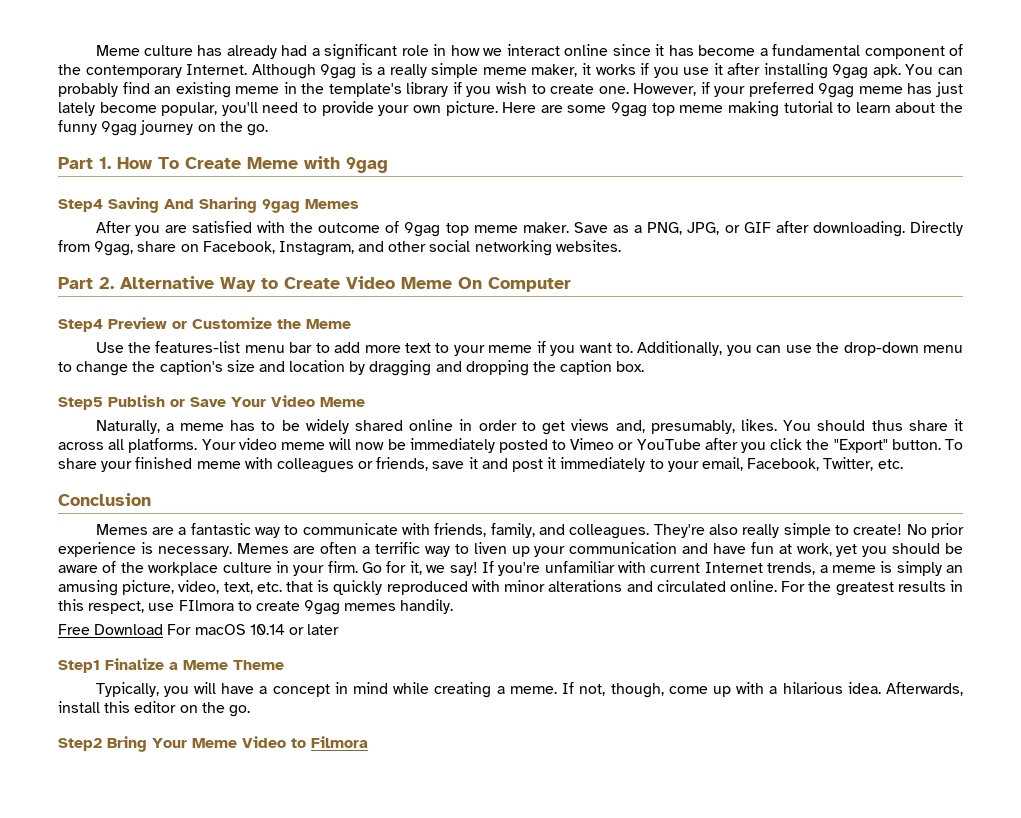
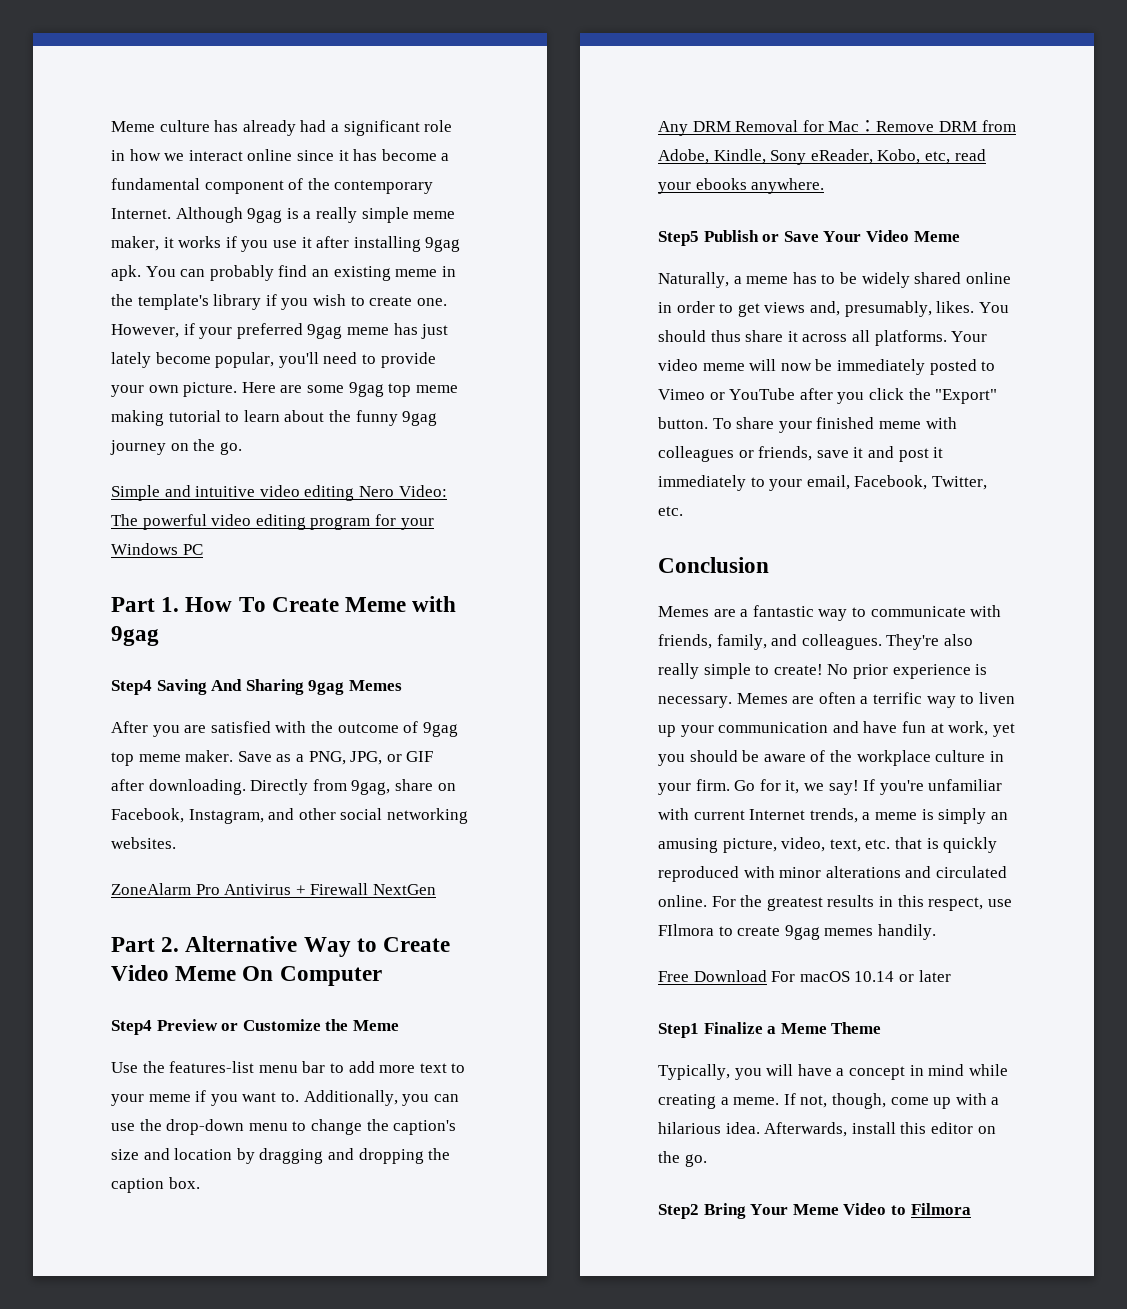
(268, 130) none -> [111,485,447,501] [111,514,434,530] [111,543,203,555] // Simple and intuitive video editing Nero Video: The powerful video editing program for your Windows PC
(621, 246) none -> [111,883,436,895] // ZoneAlarm Pro Antivirus + Firewall NextGen
(645, 366) none -> [658,120,1016,136] [658,149,986,165] [658,178,825,194] // Any DRM Removal for Mac：Remove DRM from Adobe, Kindle, Sony eReader, Kobo, etc, read your ebooks anywhere.

